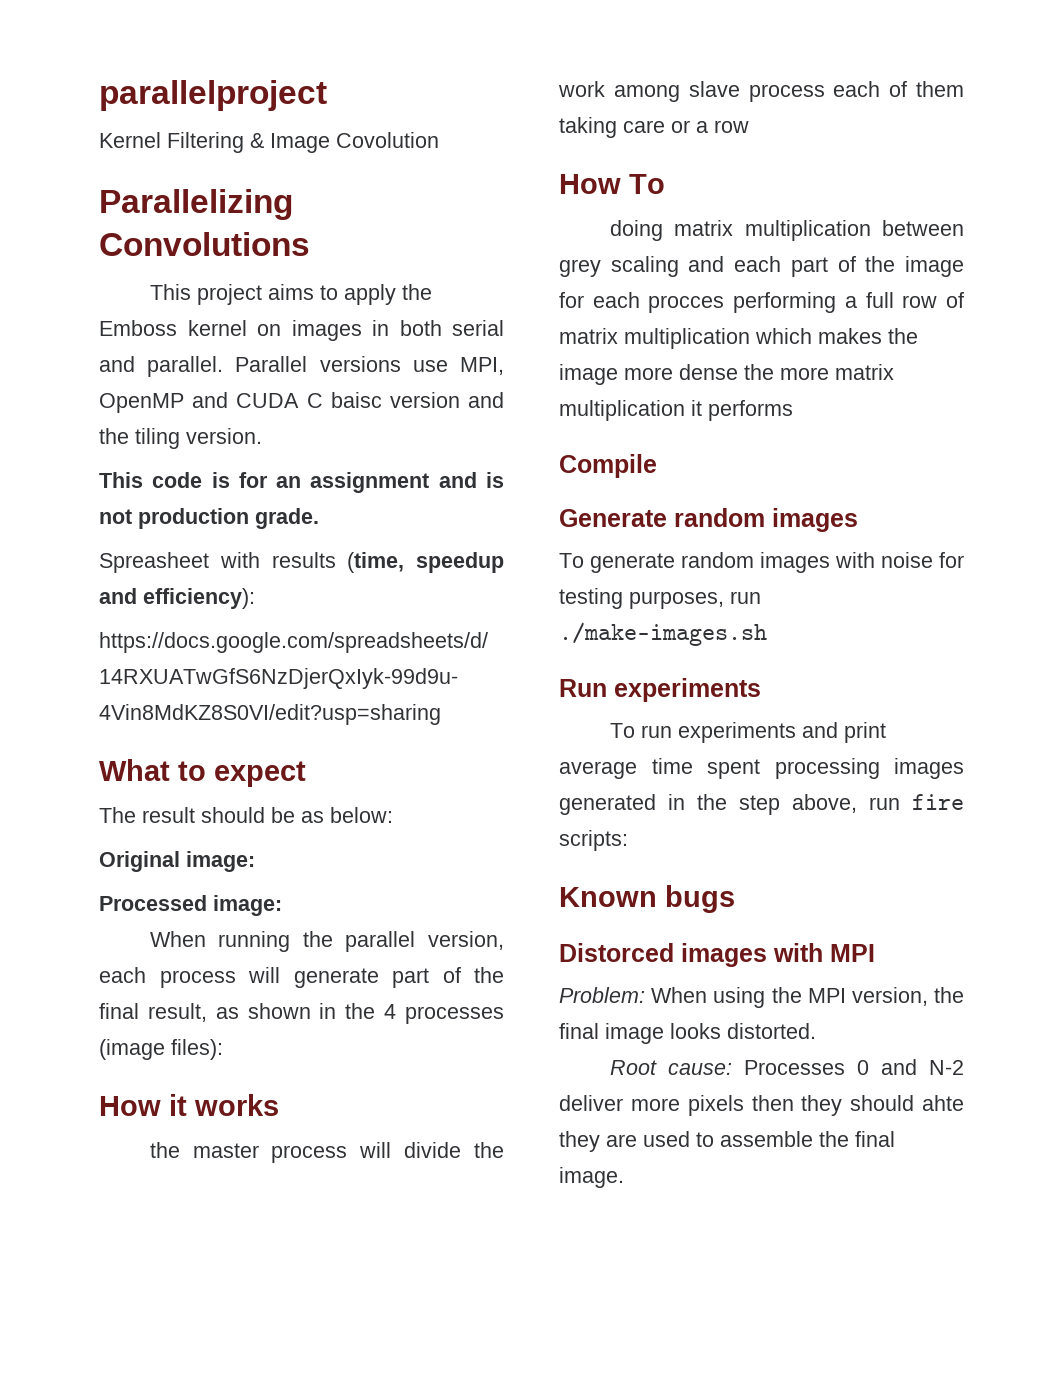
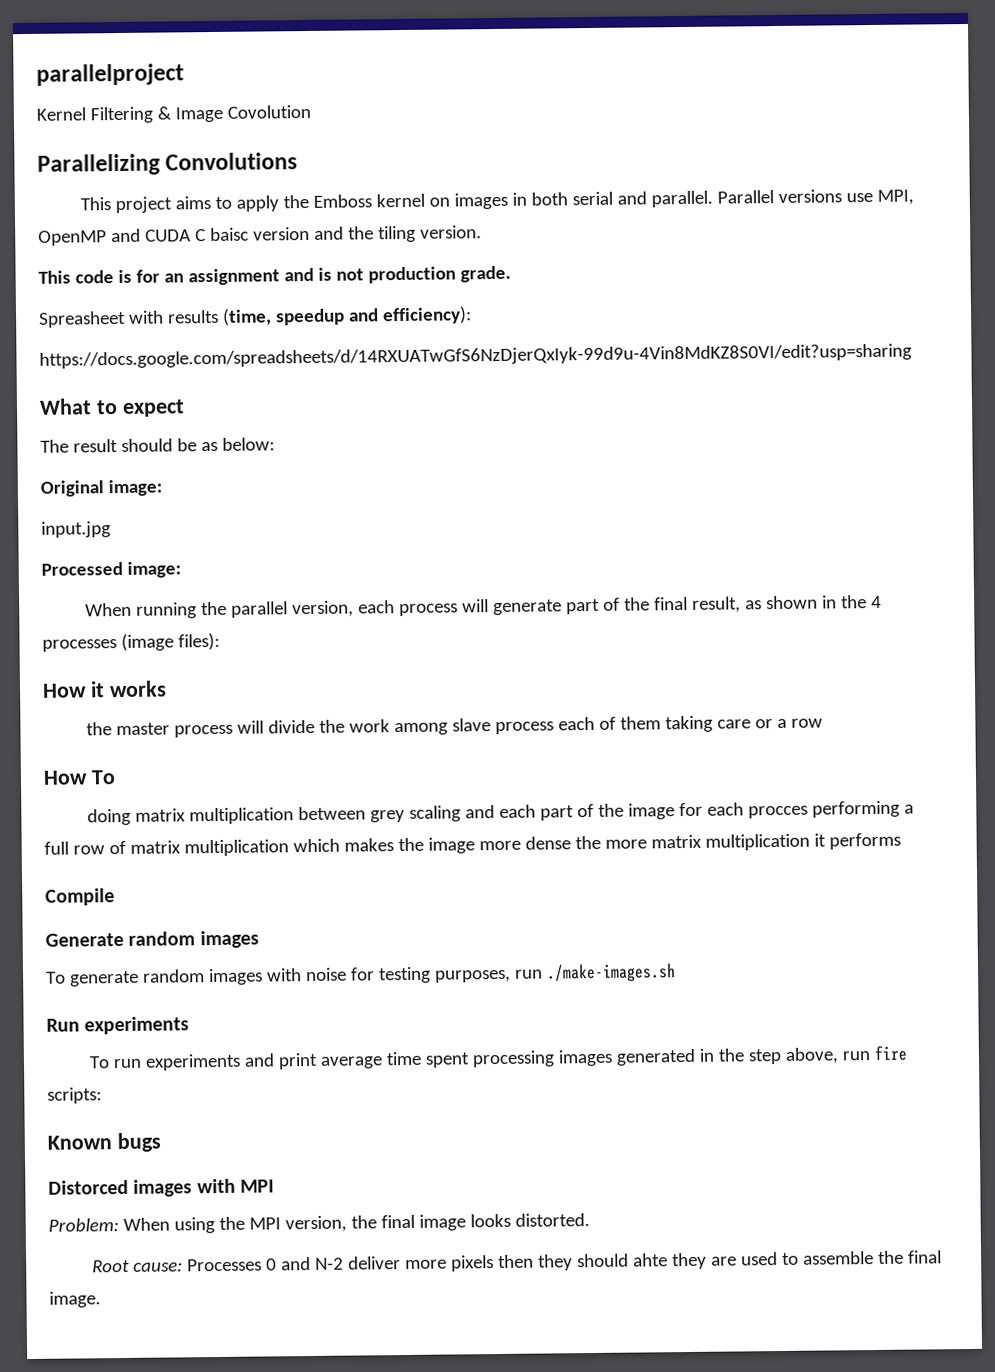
(255, 861) none -> [41,521,111,538] // input.jpg

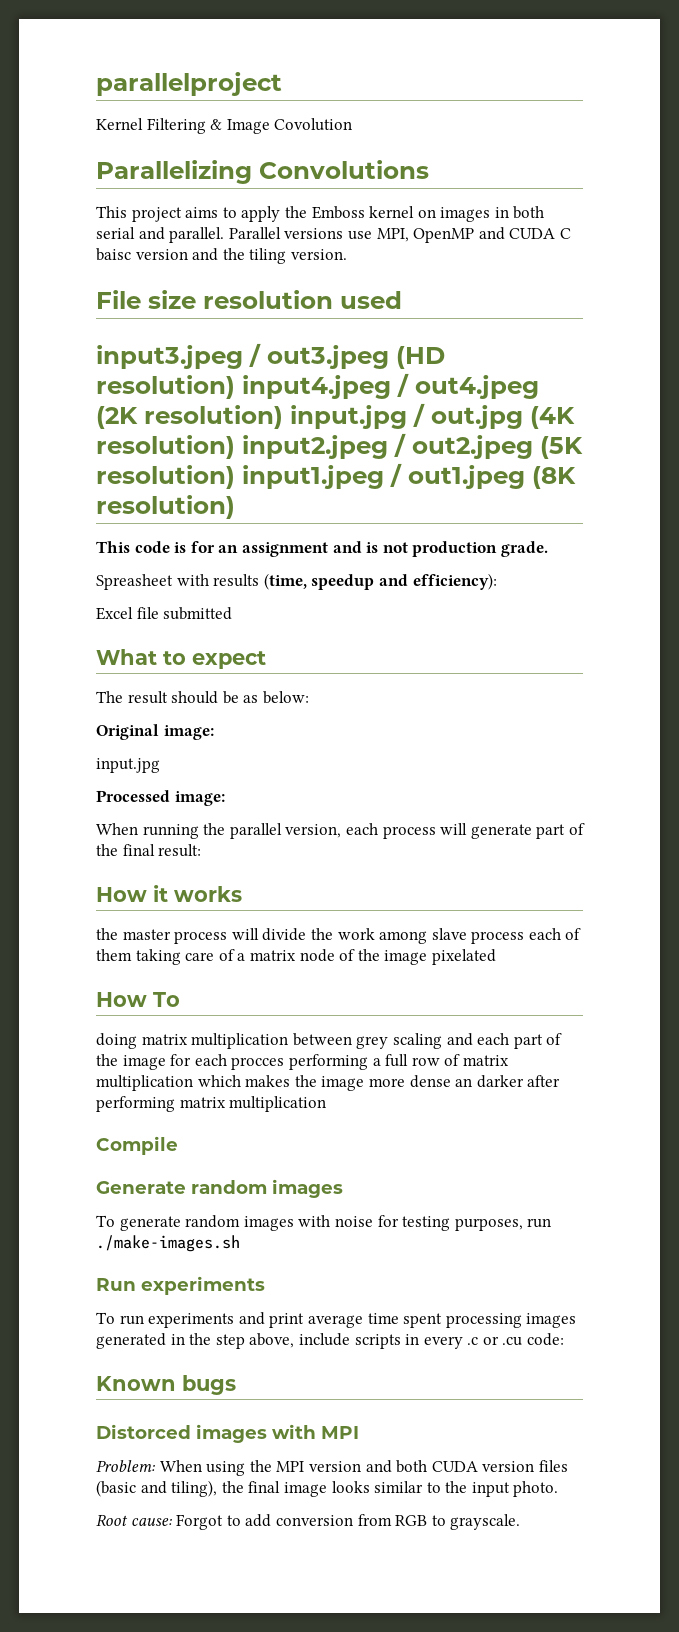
(482, 232) none -> [96,290,402,309] [96,343,445,369] [96,373,539,399] [96,403,575,429] [96,433,583,459] [96,463,576,489] [96,495,235,519] // File size resolution used // input3.jpeg / out3.jpeg (HD resolution) input4.jpeg / out4.jpeg (2K resolution) input.jpg / out.jpg (4K resolution) input2.jpeg / out2.jpeg (5K resolution) input1.jpeg / out1.jpeg (8K resolution)
[39,343,912,369] https://docs.google.com/spreadsheets/d/14RXUATwGfS6NzDjerQxIyk-99d9u-4Vin8MdKZ8S0VI/edit?usp=sharing -> [96,607,233,620] Excel file submitted
[692,595,883,613] [42,632,220,652] result, as shown in the 4 processes (image files): -> [158,844,202,857] result:
[755,718,824,729] or a row -> [218,949,496,965] of a matrix node of the image pixelated
[574,832,901,851] the more matrix multiplication it performs -> [455,1075,561,1088] [96,1096,327,1112] an darker after performing matrix multiplication
[842,1045,909,1062] [47,1087,102,1104] run fire scripts: -> [298,1333,565,1349] include scripts in every .c or .cu code:
[284,1213,590,1233] [92,1250,943,1273] [49,1291,101,1308] version, the final image looks distorted. // Root cause: Processes 0 and N-2 deliver more pixels then they should ahte they are used to assemble the final image. -> [308,1460,568,1473] [96,1480,559,1497] [96,1514,521,1530] version and both CUDA version files (basic and tiling), the final image looks similar to the input photo. // Root cause: Forgot to add conversion from RGB to grayscale.

